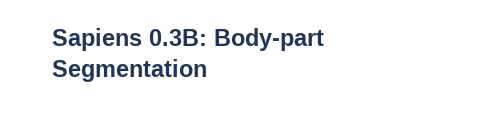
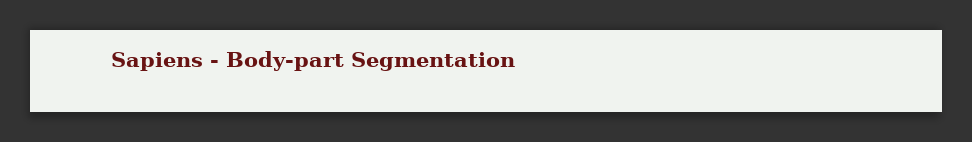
[149,29,207,46] 0.3B: -> [210,60,219,67] -

